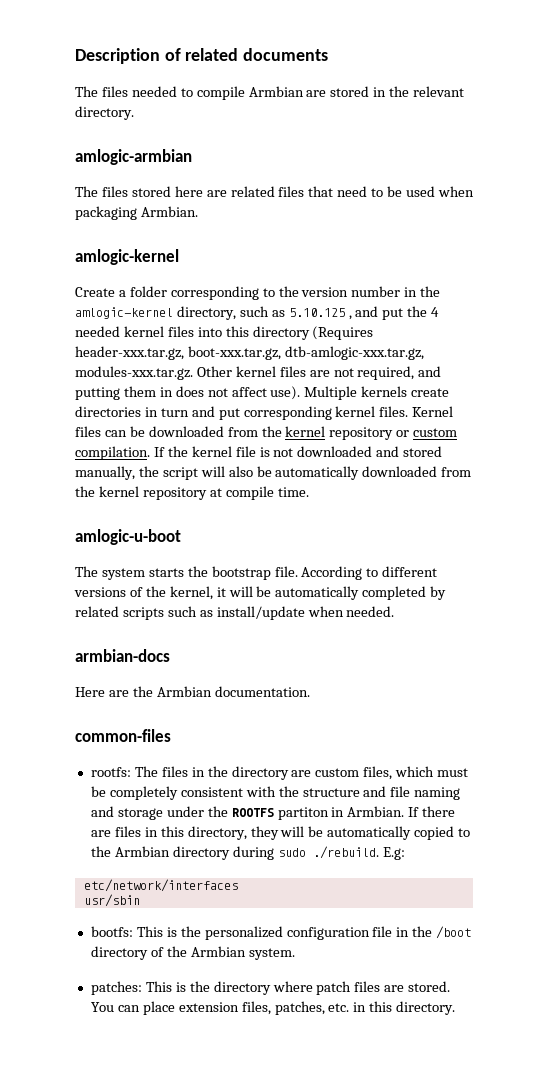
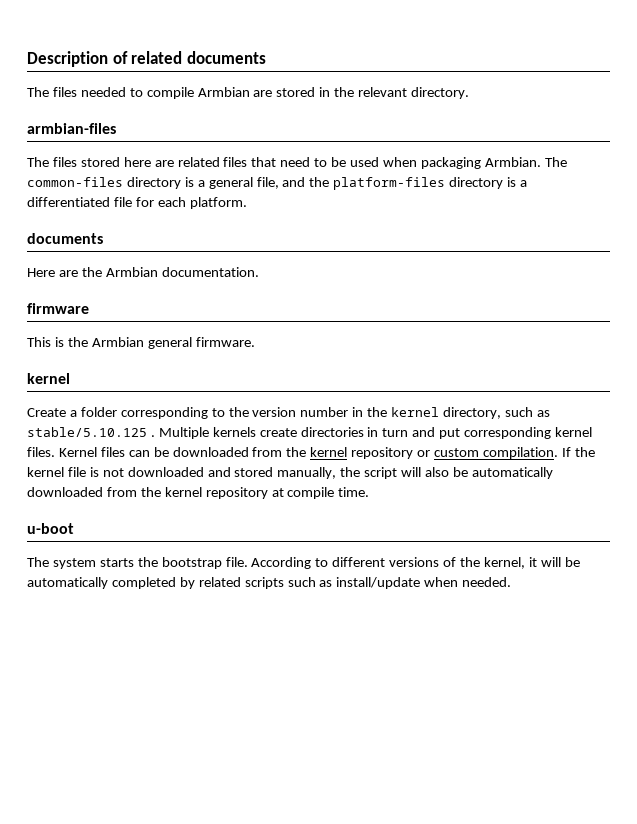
[75,149,192,165] amlogic-armbian -> [27,123,116,134] armbian-files
[75,249,179,265] // amlogic-kernel -> [544,157,567,167] [27,177,528,190] [27,197,247,209] [27,233,103,244] [27,267,259,277] [27,303,89,314] [27,337,255,349] [27,373,70,384] The common-files directory is a general file, and the platform-files directory is a differentiated file for each platform. // documents // Here are the Armbian documentation. // firmware // This is the Armbian general firmware. // kernel
[75,307,173,319] amlogic-kernel -> [391,407,440,417] kernel
[288,306,440,320] [75,326,374,340] [75,346,424,360] [75,366,442,380] [75,386,301,400] 5.10.125 , and put the 4 needed kernel files into this directory (Requires header-xxx.tar.gz, boot-xxx.tar.gz, dtb-amlogic-xxx.tar.gz, modules-xxx.tar.gz. Other kernel files are not required, and putting them in does not affect use). -> [27,427,155,437] stable/5.10.125 .
[75,529,181,545] amlogic-u-boot -> [27,523,74,534] u-boot
[75,649,170,662] [75,686,310,697] [75,729,171,742] [90,766,469,780] [90,786,461,800] [90,806,456,820] [90,826,471,840] [90,846,405,860] [83,879,238,892] [83,894,140,907] [90,926,472,940] [90,946,295,960] [90,981,451,995] [90,1001,456,1015] // armbian-docs // Here are the Armbian documentation. // common-files // rootfs: The files in the directory are custom files, which must be completely consistent with the structure and file naming and storage under the ROOTFS partiton in Armbian. If there are files in this directory, they will be automatically copied to the Armbian directory during sudo ./rebuild. E.g: // etc/network/interfaces // usr/sbin // bootfs: This is the personalized configuration file in the /boot directory of the Armbian system. // patches: This is the directory where patch files are stored. You can place extension files, patches, etc. in this directory. -> (512, 582) none

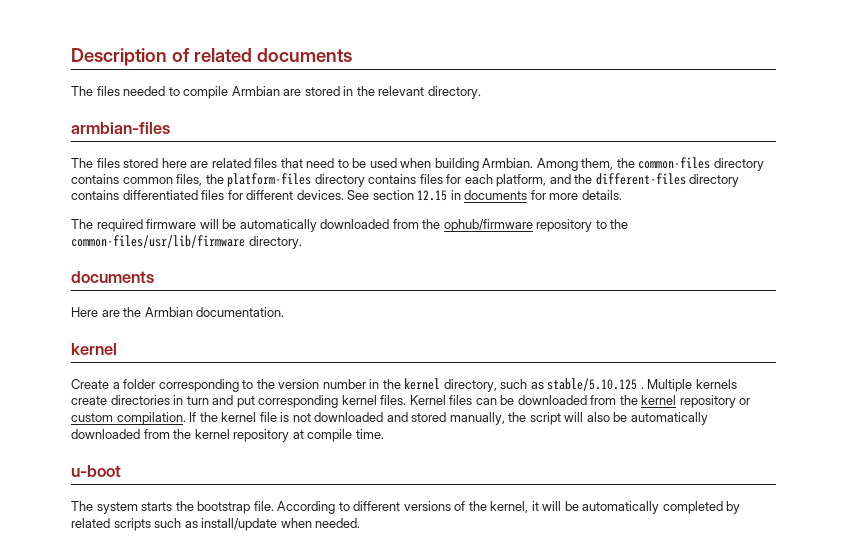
[420,157,567,169] [27,177,528,190] [27,197,247,209] packaging Armbian. The common-files directory is a general file, and the platform-files directory is a differentiated file for each platform. -> [434,157,764,171] [71,173,740,187] [71,190,622,201] [71,219,629,232] [71,235,302,249] building Armbian. Among them, the common-files directory contains common files, the platform-files directory contains files for each platform, and the different-files directory contains differentiated files for different devices. See section 12.15 in documents for more details. // The required firmware will be automatically downloaded from the ophub/firmware repository to the common-files/usr/lib/firmware directory.
[27,303,89,314] [27,337,255,349] // firmware // This is the Armbian general firmware. -> (285, 312) none

